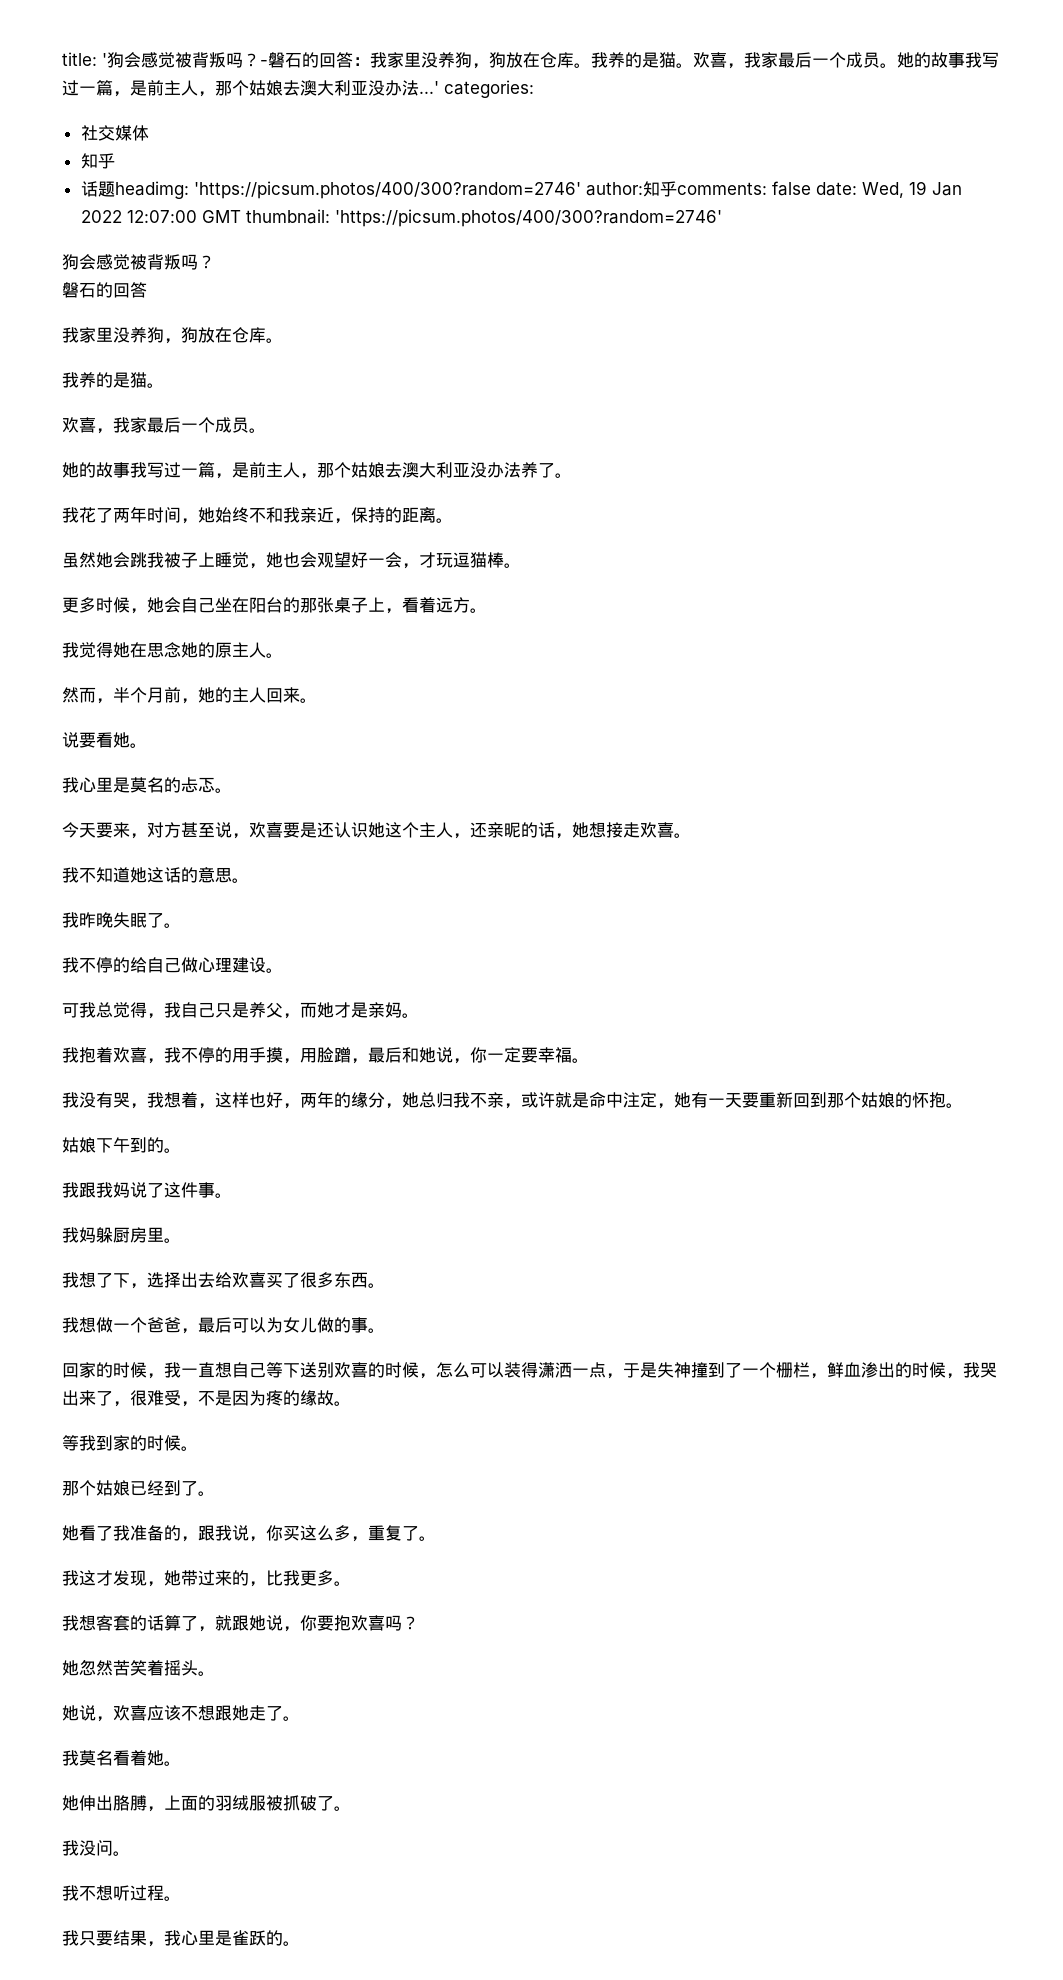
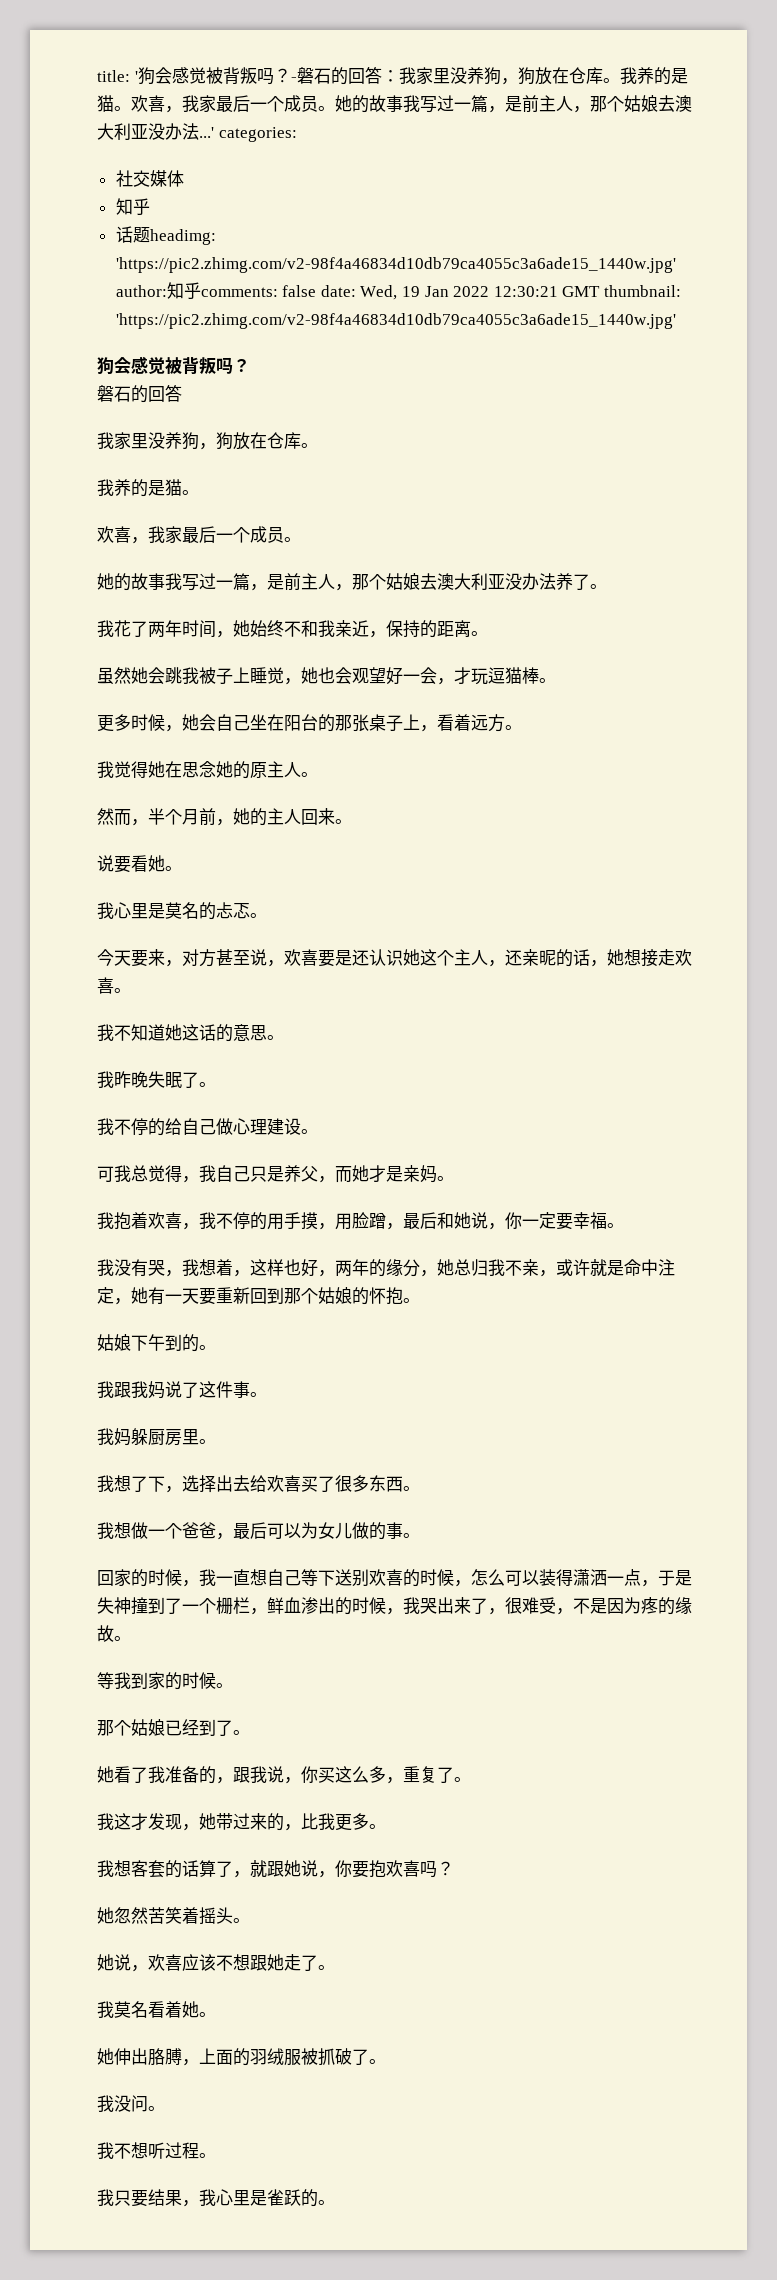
[193,181,581,199] 'https://picsum.photos/400/300?random=2746' -> [115,257,676,273] 'https://pic2.zhimg.com/v2-98f4a46834d10db79ca4055c3a6ade15_1440w.jpg'
[126,210,197,223] 12:07:00 -> [493,286,558,297] 12:30:21
[334,209,722,227] 'https://picsum.photos/400/300?random=2746' -> [115,313,676,329] 'https://pic2.zhimg.com/v2-98f4a46834d10db79ca4055c3a6ade15_1440w.jpg'

